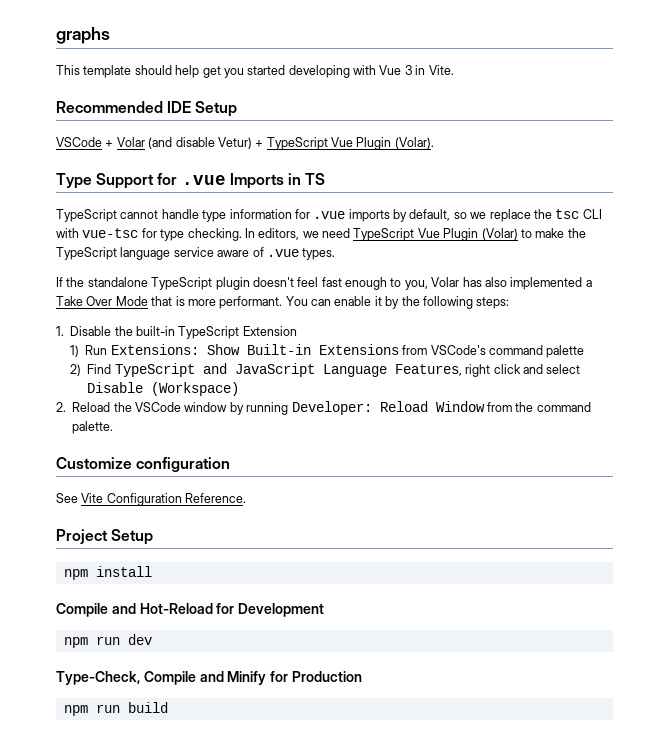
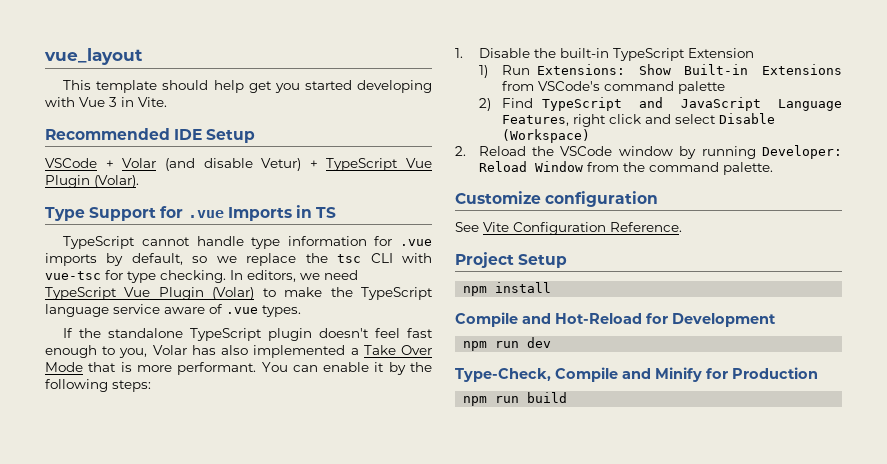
[56,27,110,44] graphs -> [44,48,143,65] vue_layout

